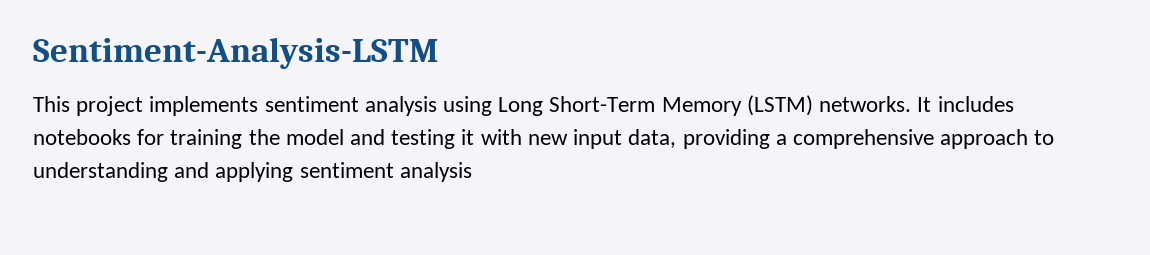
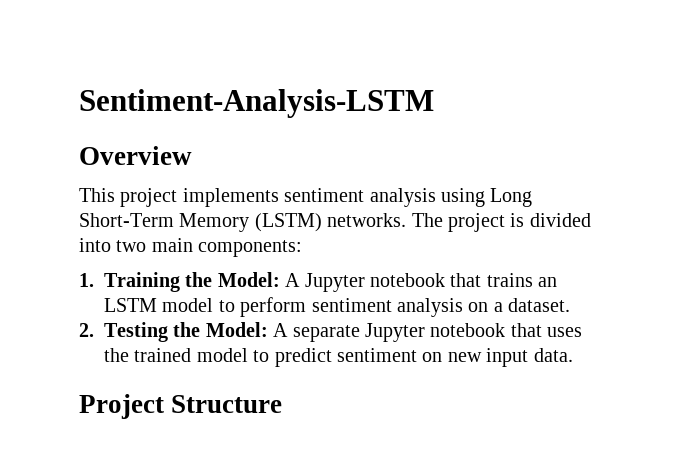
(439, 53) none -> [79,146,192,165] // Overview
[917,96,1014,112] [33,129,1055,149] [33,162,472,182] It includes notebooks for training the model and testing it with new input data, providing a comprehensive approach to understanding and applying sentiment analysis -> [411,213,591,232] [79,238,303,257] [79,272,558,292] [104,297,571,317] [79,322,583,342] [104,348,573,367] [79,394,283,419] The project is divided into two main components: // 1. Training the Model: A Jupyter notebook that trains an LSTM model to perform sentiment analysis on a dataset. // 2. Testing the Model: A separate Jupyter notebook that uses the trained model to predict sentiment on new input data. // Project Structure

